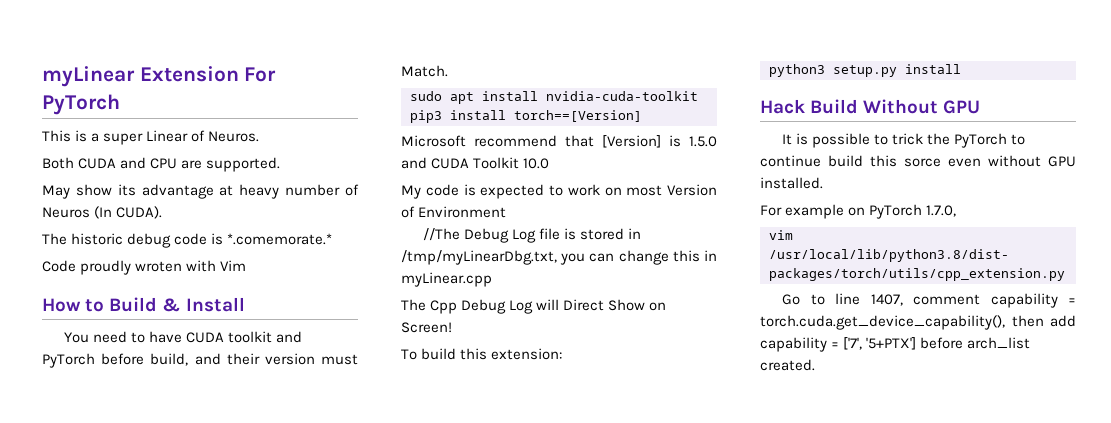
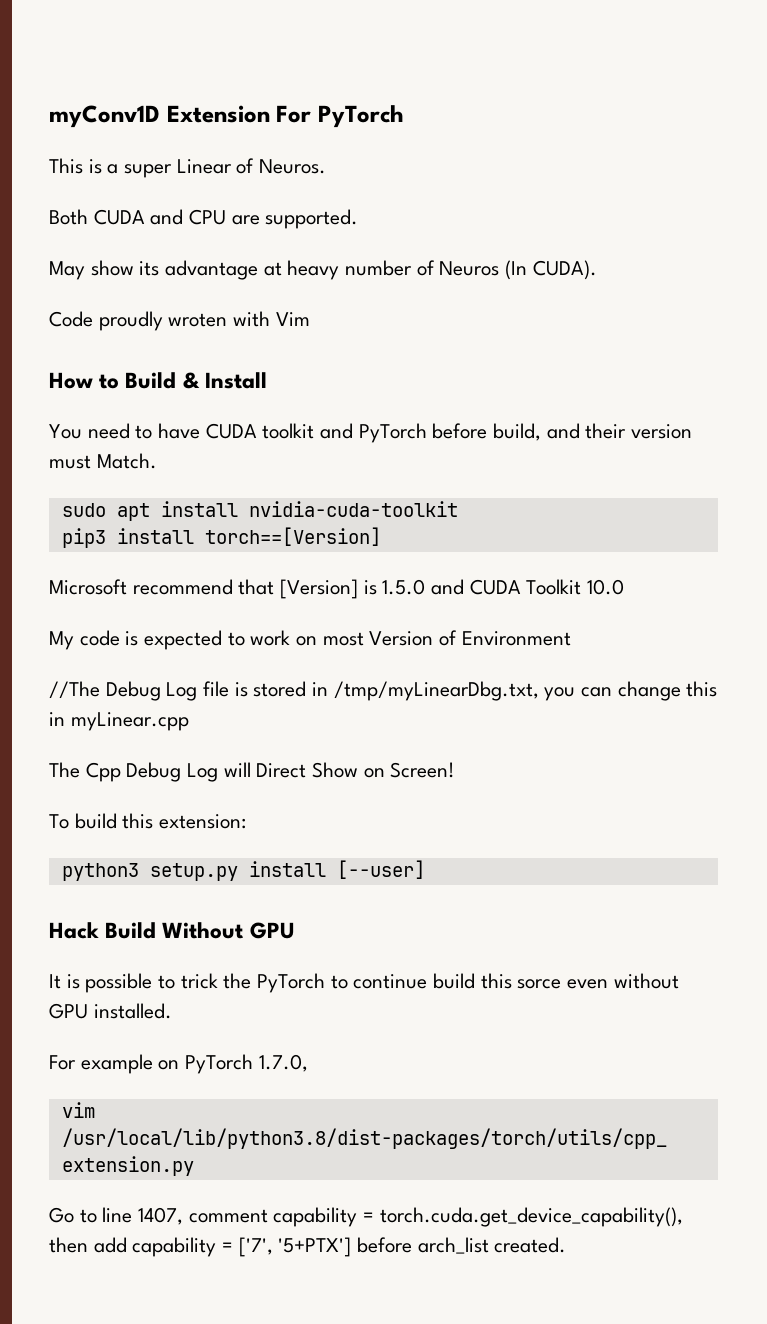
[42,66,135,87] myLinear -> [49,105,160,128] myConv1D
[42,233,333,248] // The historic debug code is *.comemorate.* -> (597, 270) none
(961, 69) none -> [336,860,425,879] [--user]

